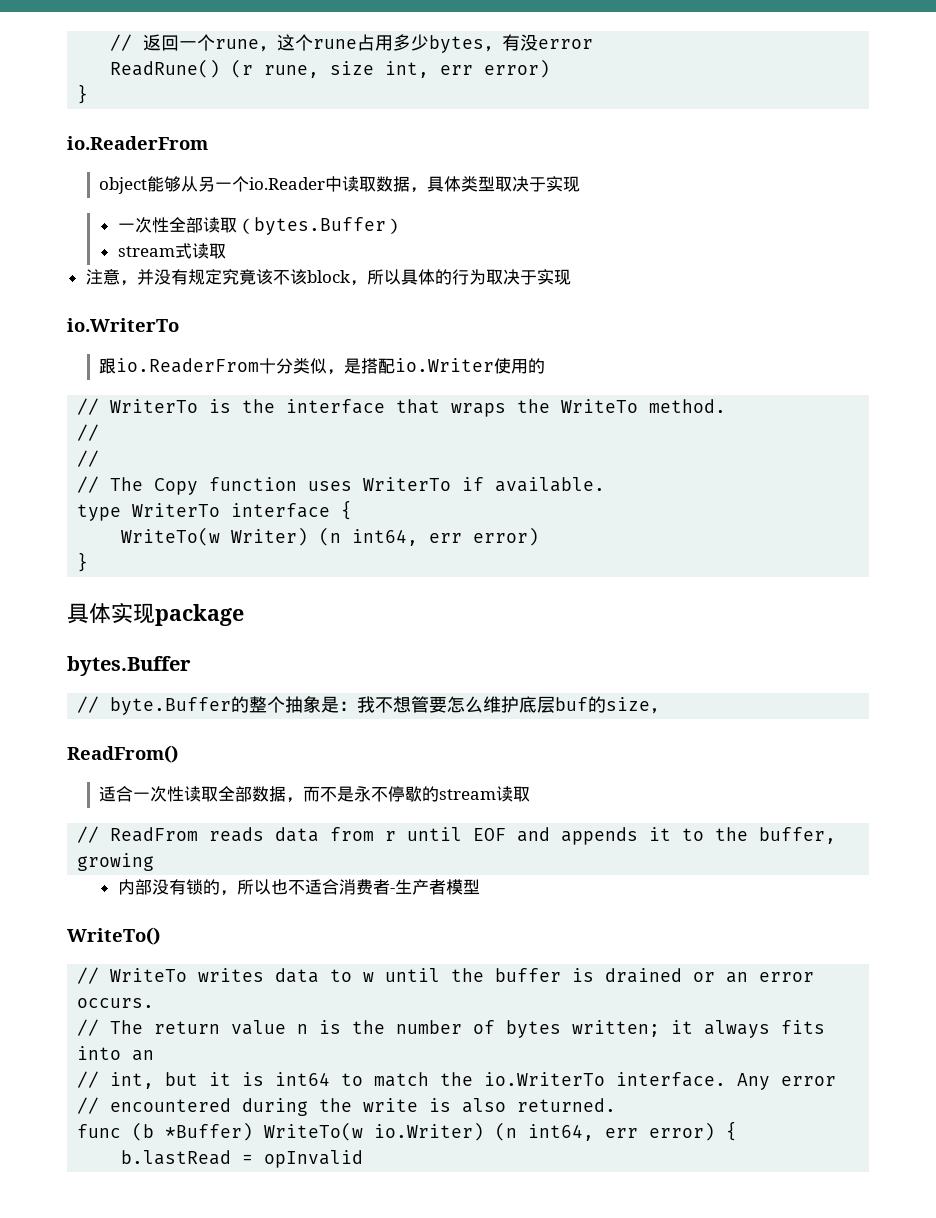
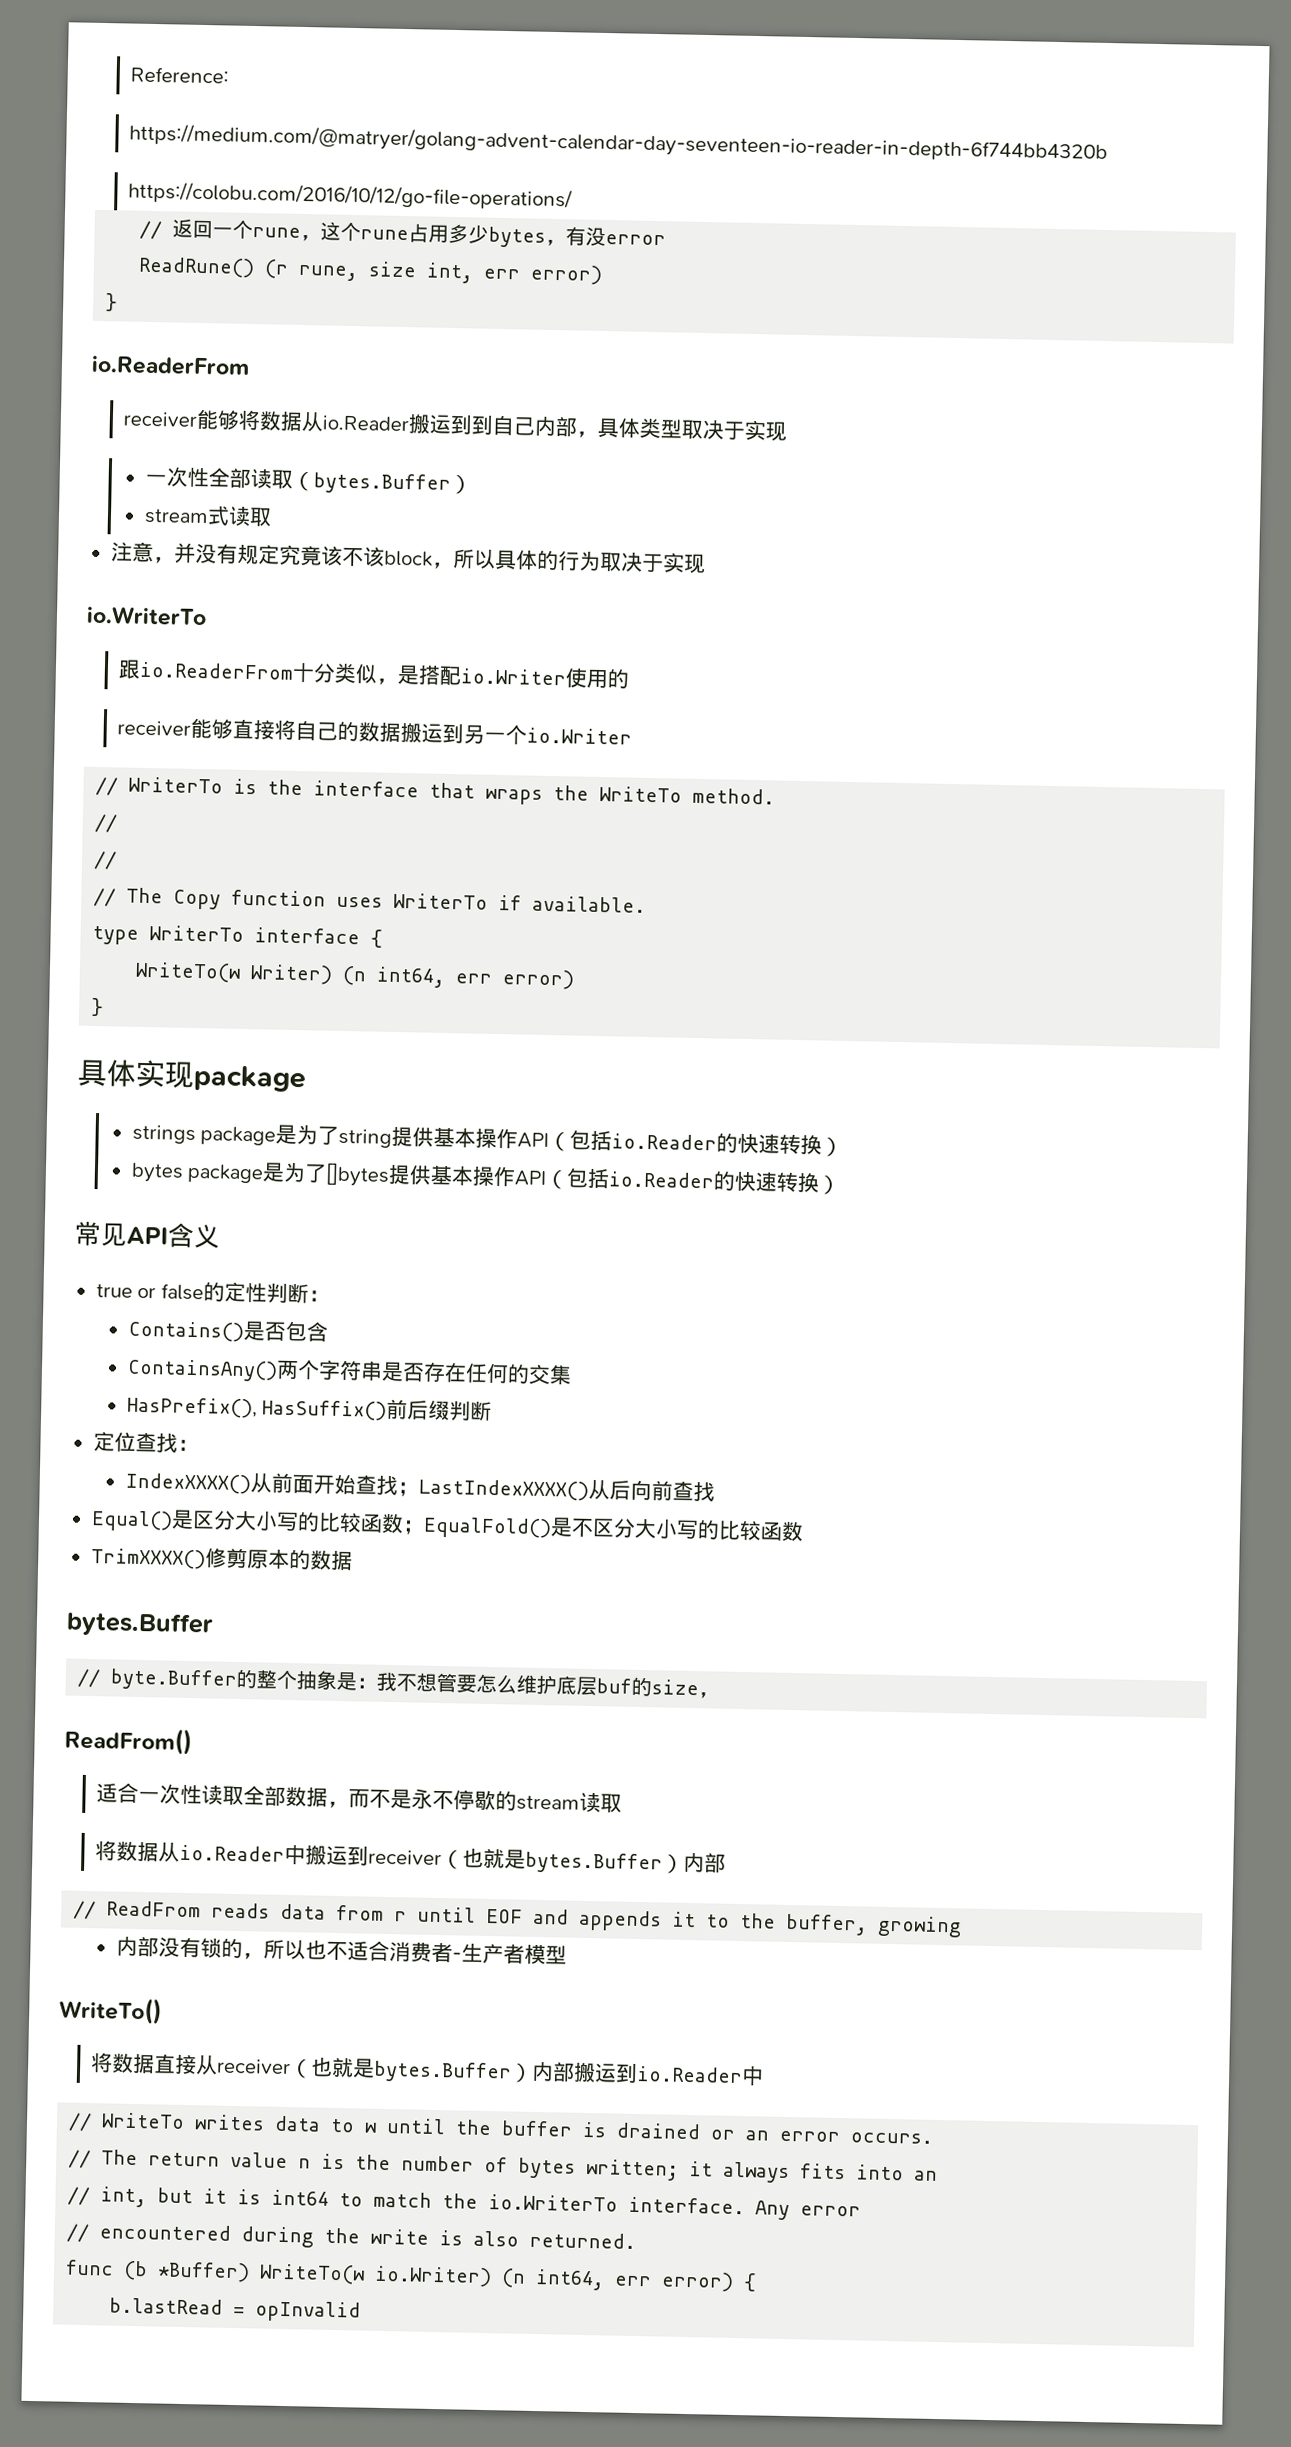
(110, 42) none -> [130,66,230,84] [129,123,1109,164] [128,181,574,211] Reference: // https://medium.com/@matryer/golang-advent-calendar-day-seventeen-io-reader-in-depth-6f744bb4320b // https://colobu.com/2016/10/12/go-file-operations/ //
[99,176,411,194] object能够从另一个io.Reader中读取数据 -> [123,408,579,437] receiver能够将数据从io.Reader搬运到到自己内部
(546, 366) none -> [117,717,633,745] // receiver能够直接将自己的数据搬运到另一个io.Writer
(244, 615) none -> [131,1124,844,1157] [130,1162,842,1195] [74,1220,220,1249] [95,1281,330,1304] [127,1320,328,1343] [126,1358,572,1386] [126,1396,493,1421] [92,1431,199,1453] [124,1472,715,1502] [90,1509,804,1542] [90,1547,353,1571] // strings package是为了string提供基本操作API（包括io.Reader的快速转换） // bytes package是为了[]bytes提供基本操作API（包括io.Reader的快速转换） // 常见API含义 // true or false的定性判断： // Contains()是否包含 // ContainsAny()两个字符串是否存在任何的交集 // HasPrefix(), HasSuffix()前后缀判断 // 定位查找： // IndexXXXX()从前面开始查找；LastIndexXXXX()从后向前查找 // Equal()是区分大小写的比较函数；EqualFold()是不区分大小写的比较函数 // TrimXXXX()修剪原本的数据
(531, 794) none -> [95,1840,727,1875] // 将数据从io.Reader中搬运到receiver（也就是bytes.Buffer）内部
(160, 936) none -> [91,2052,765,2087] // 将数据直接从receiver（也就是bytes.Buffer）内部搬运到io.Reader中

